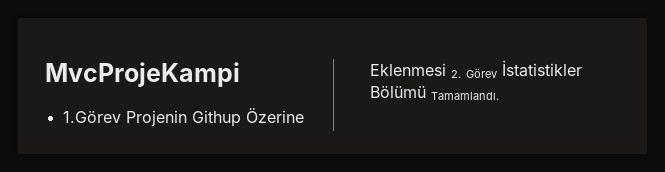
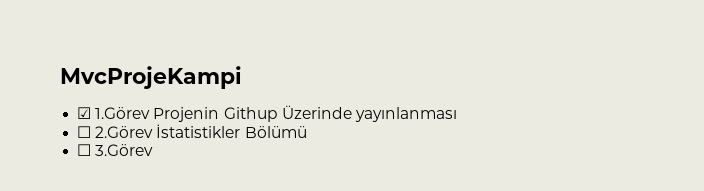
(240, 74) none -> [77,107,92,119] ☑
[245,108,304,123] [369,63,497,78] Özerine Eklenmesi 2. Görev -> [281,105,457,122] [77,126,154,138] Üzerinde yayınlanması // ☐ 2.Görev
[430,92,499,100] Tamamlandı. -> [77,144,154,156] // ☐ 3.Görev

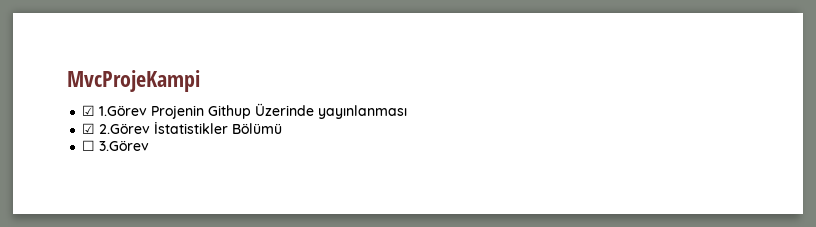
[77,126,92,138] ☐ -> [82,123,96,134] ☑

